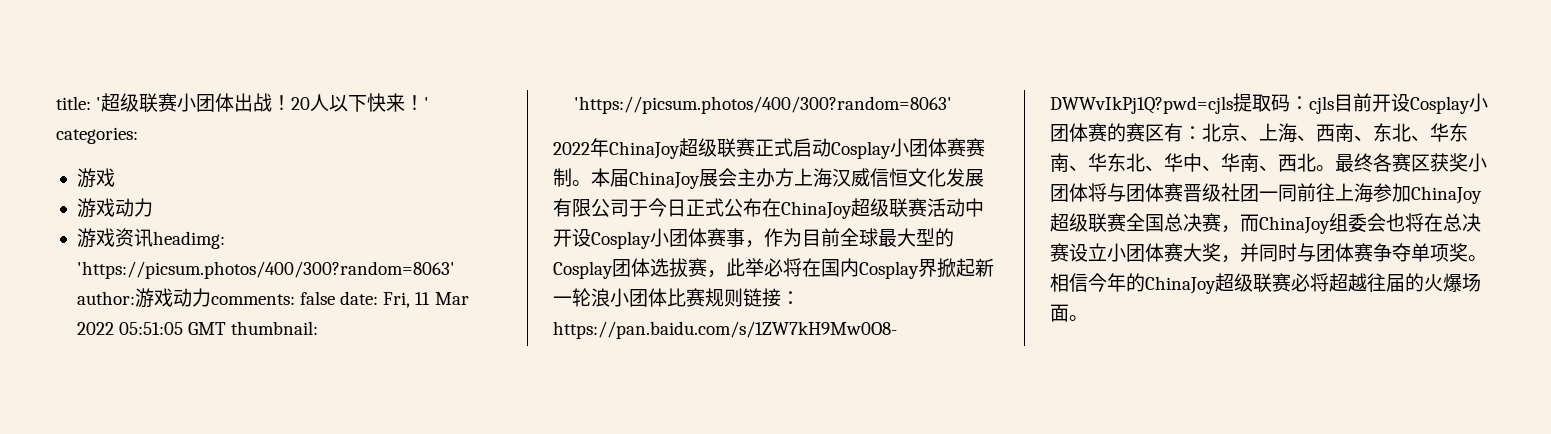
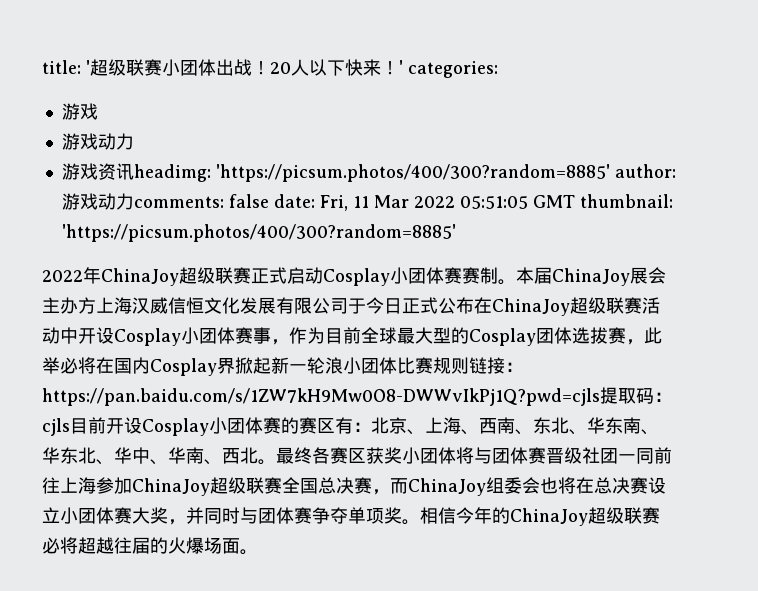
[76,261,455,279] 'https://picsum.photos/400/300?random=8063' -> [215,164,610,182] 'https://picsum.photos/400/300?random=8885'
[573,96,952,114] 'https://picsum.photos/400/300?random=8063' -> [61,224,456,242] 'https://picsum.photos/400/300?random=8885'

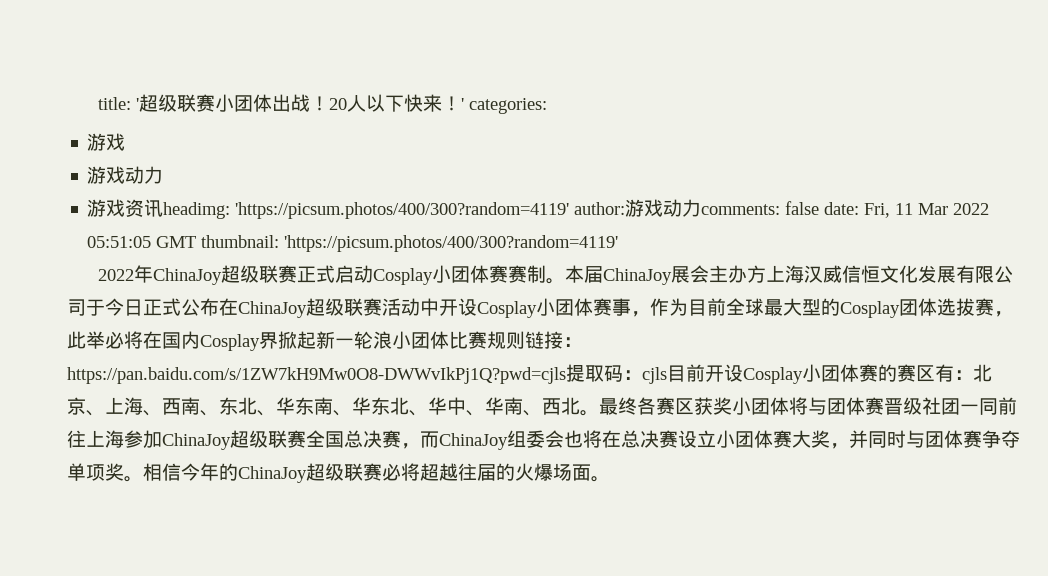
[215,164,610,182] 'https://picsum.photos/400/300?random=8885' -> [235,202,570,219] 'https://picsum.photos/400/300?random=4119'
[61,224,456,242] 'https://picsum.photos/400/300?random=8885' -> [284,235,619,252] 'https://picsum.photos/400/300?random=4119'

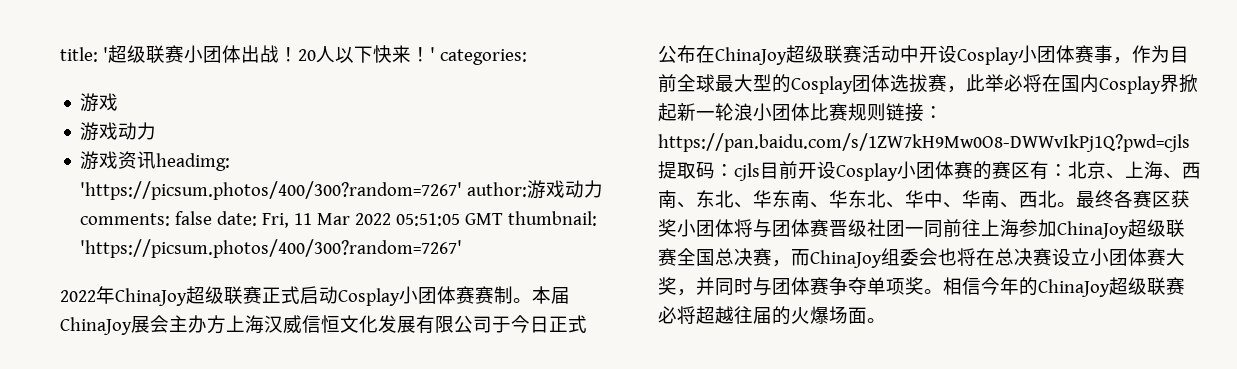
[235,202,570,219] 'https://picsum.photos/400/300?random=4119' -> [80,181,463,200] 'https://picsum.photos/400/300?random=7267'
[284,235,619,252] 'https://picsum.photos/400/300?random=4119' -> [80,239,463,258] 'https://picsum.photos/400/300?random=7267'

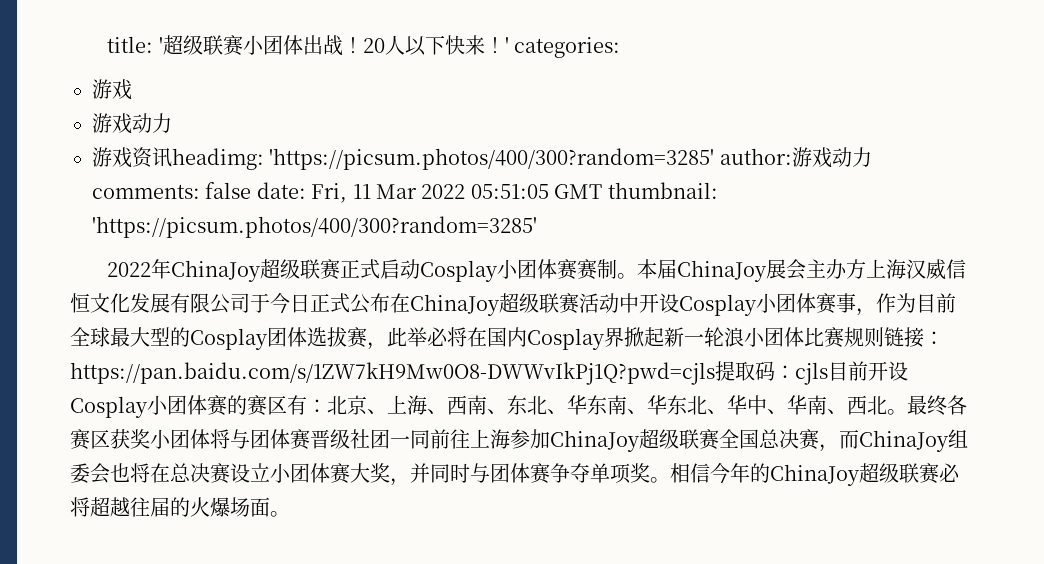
[80,181,463,200] 'https://picsum.photos/400/300?random=7267' -> [269,148,715,170] 'https://picsum.photos/400/300?random=3285'
[80,239,463,258] 'https://picsum.photos/400/300?random=7267' -> [92,216,537,238] 'https://picsum.photos/400/300?random=3285'

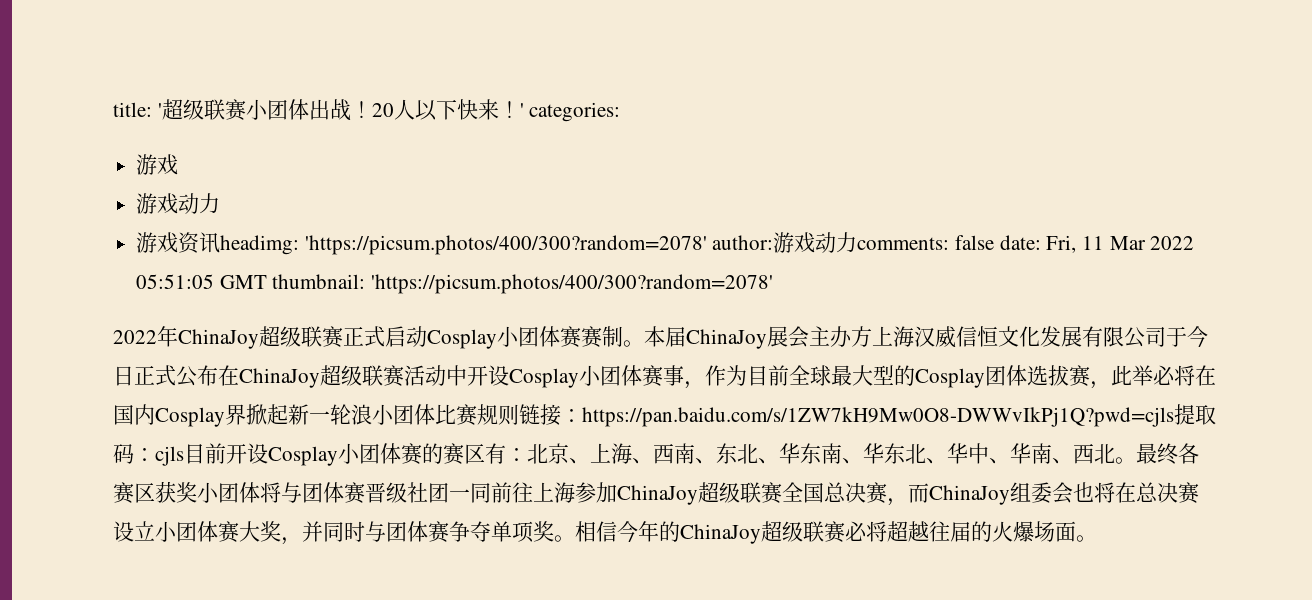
[269,148,715,170] 'https://picsum.photos/400/300?random=3285' -> [304,235,707,255] 'https://picsum.photos/400/300?random=2078'
[92,216,537,238] 'https://picsum.photos/400/300?random=3285' -> [371,274,774,294] 'https://picsum.photos/400/300?random=2078'

